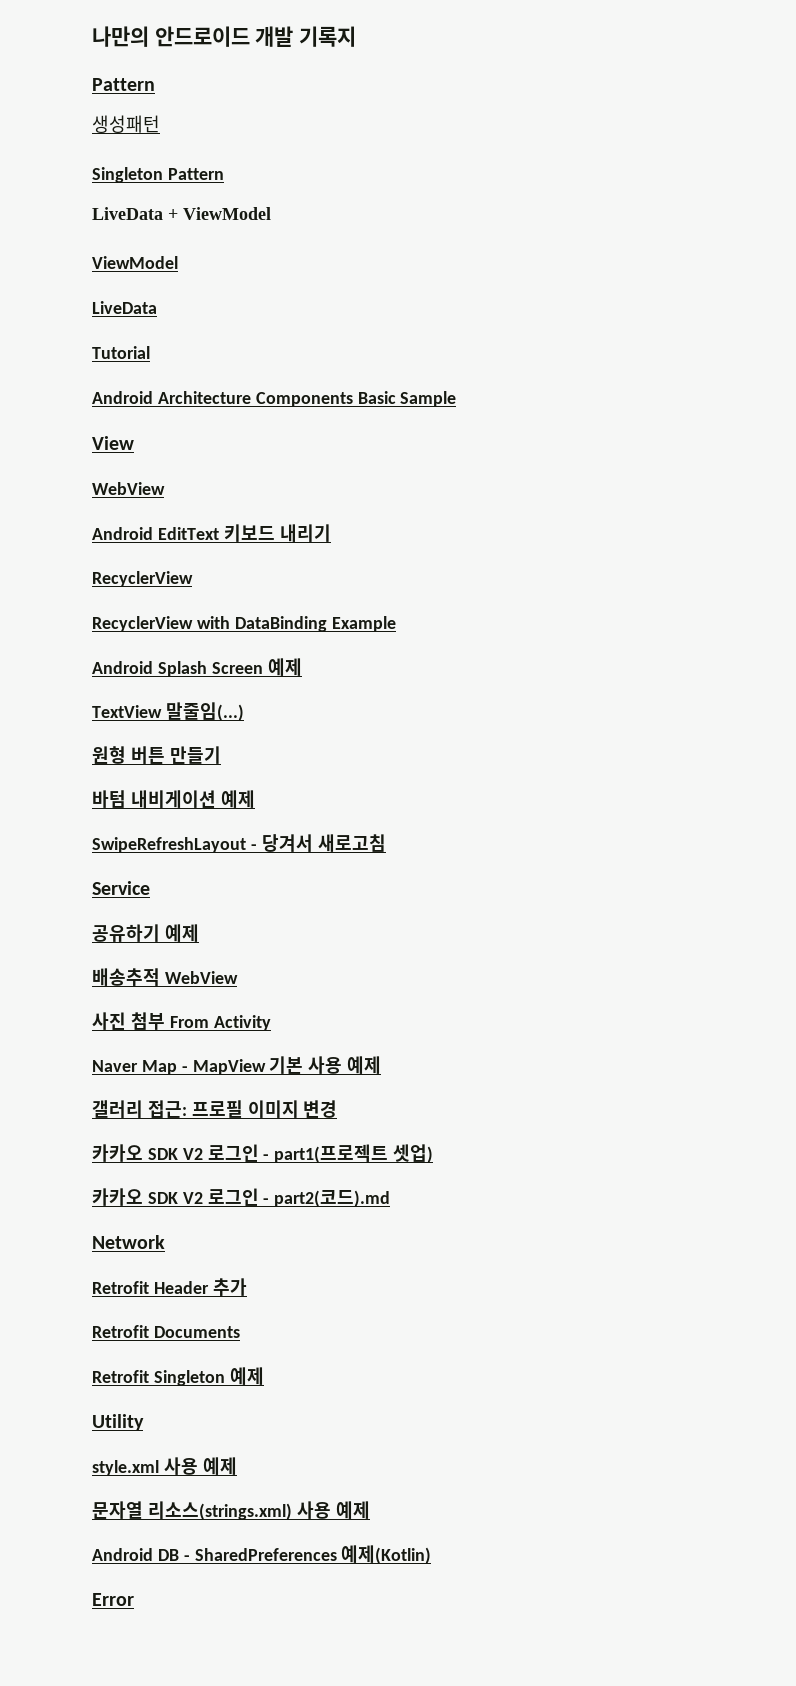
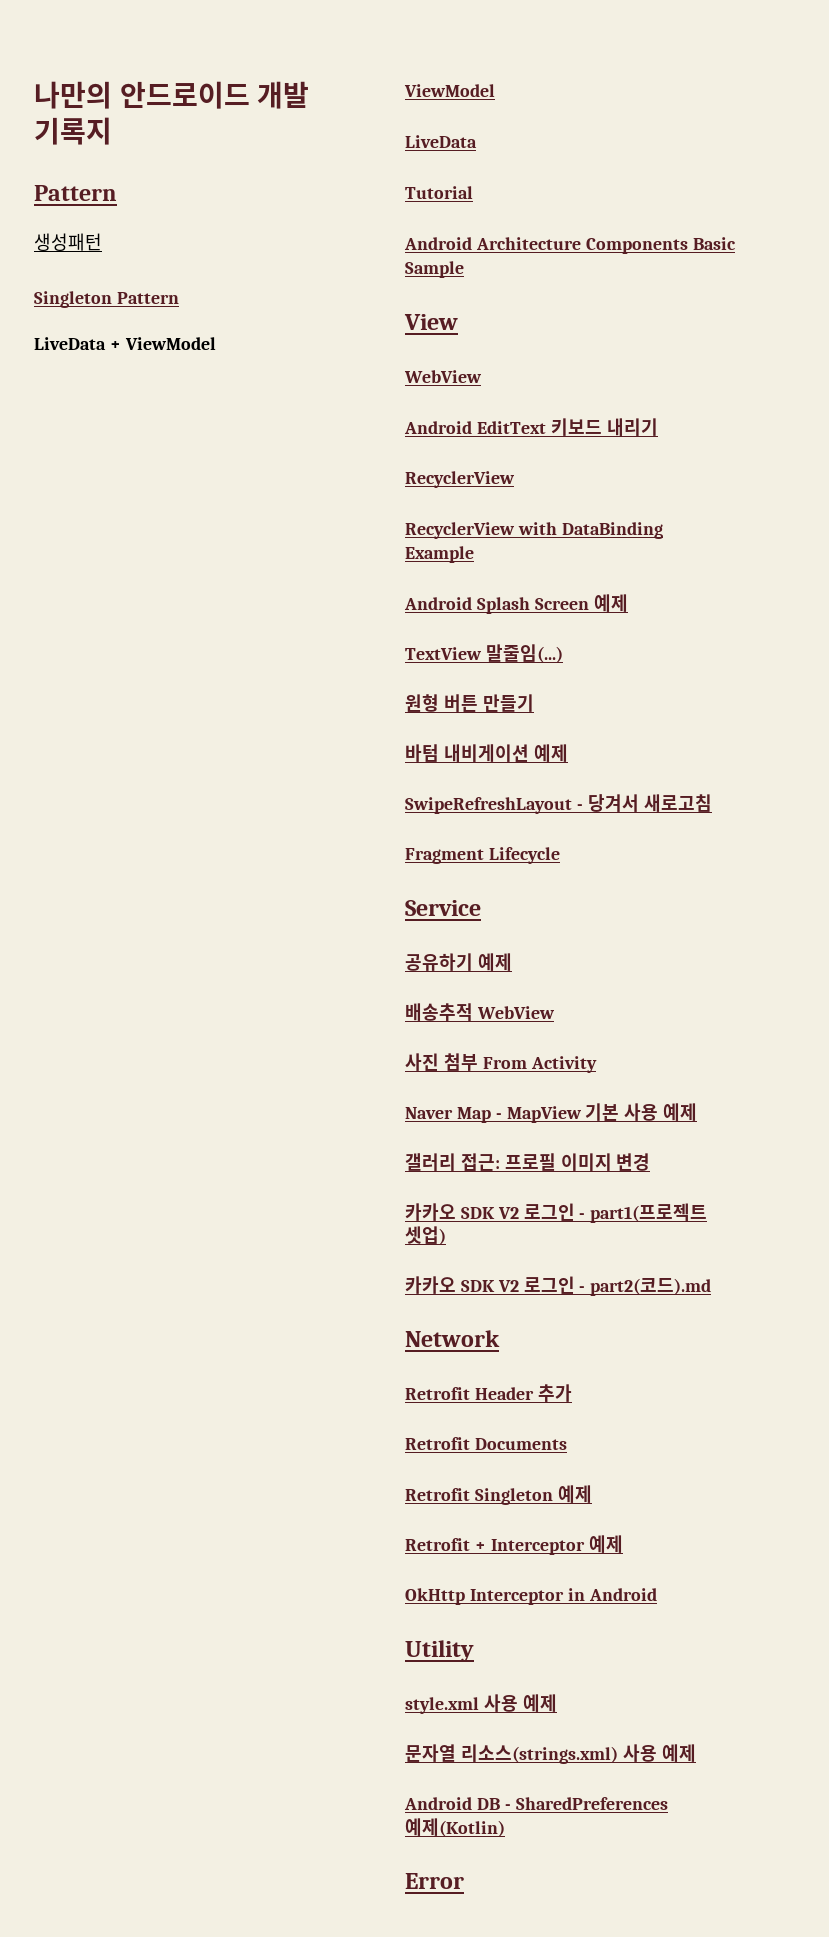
(386, 843) none -> [405,847,560,864] // Fragment Lifecycle
(264, 1376) none -> [405,1535,623,1555] [405,1588,657,1605] // Retrofit + Interceptor 예제 // OkHttp Interceptor in Android

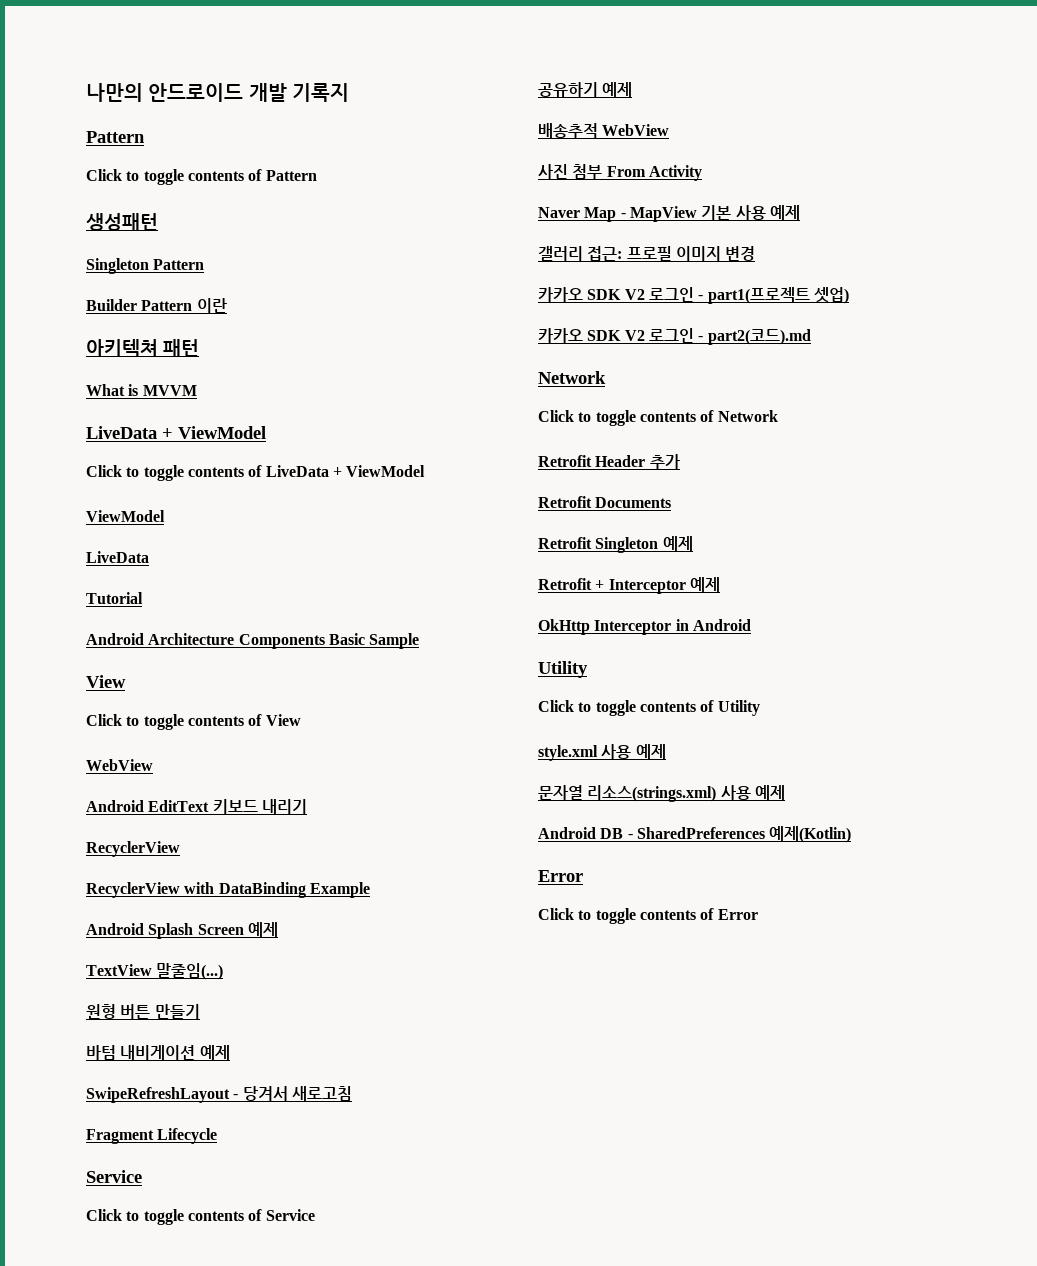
[34,233,102,251] [34,291,179,308] 생성패턴 // Singleton Pattern // -> [86,169,317,185] [86,213,158,231] [86,258,205,274] [86,298,227,313] [86,339,199,357] [86,384,197,396] [86,426,266,439] [86,465,263,481] Click to toggle contents of Pattern // 생성패턴 // Singleton Pattern // Builder Pattern 이란 // 아키텍쳐 패턴 // What is MVVM // LiveData + ViewModel // Click to toggle contents of
(458, 322) none -> [86,714,301,730] // Click to toggle contents of View
(481, 908) none -> [86,1209,315,1225] // Click to toggle contents of Service
(500, 1338) none -> [538,410,778,426] // Click to toggle contents of Network
(474, 1651) none -> [538,700,760,716] // Click to toggle contents of Utility
(464, 1881) none -> [538,908,758,924] // Click to toggle contents of Error

